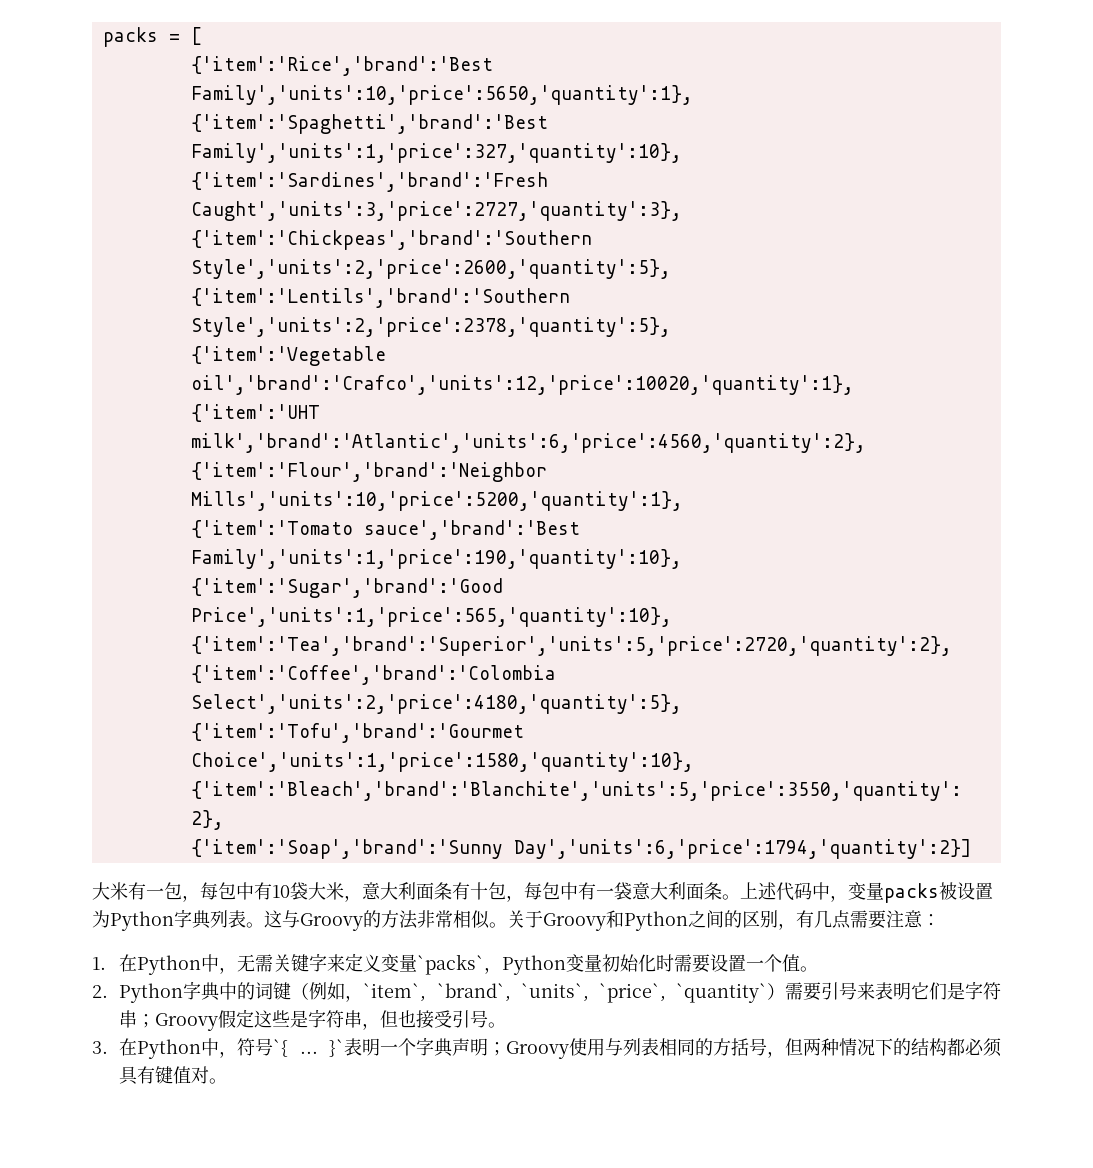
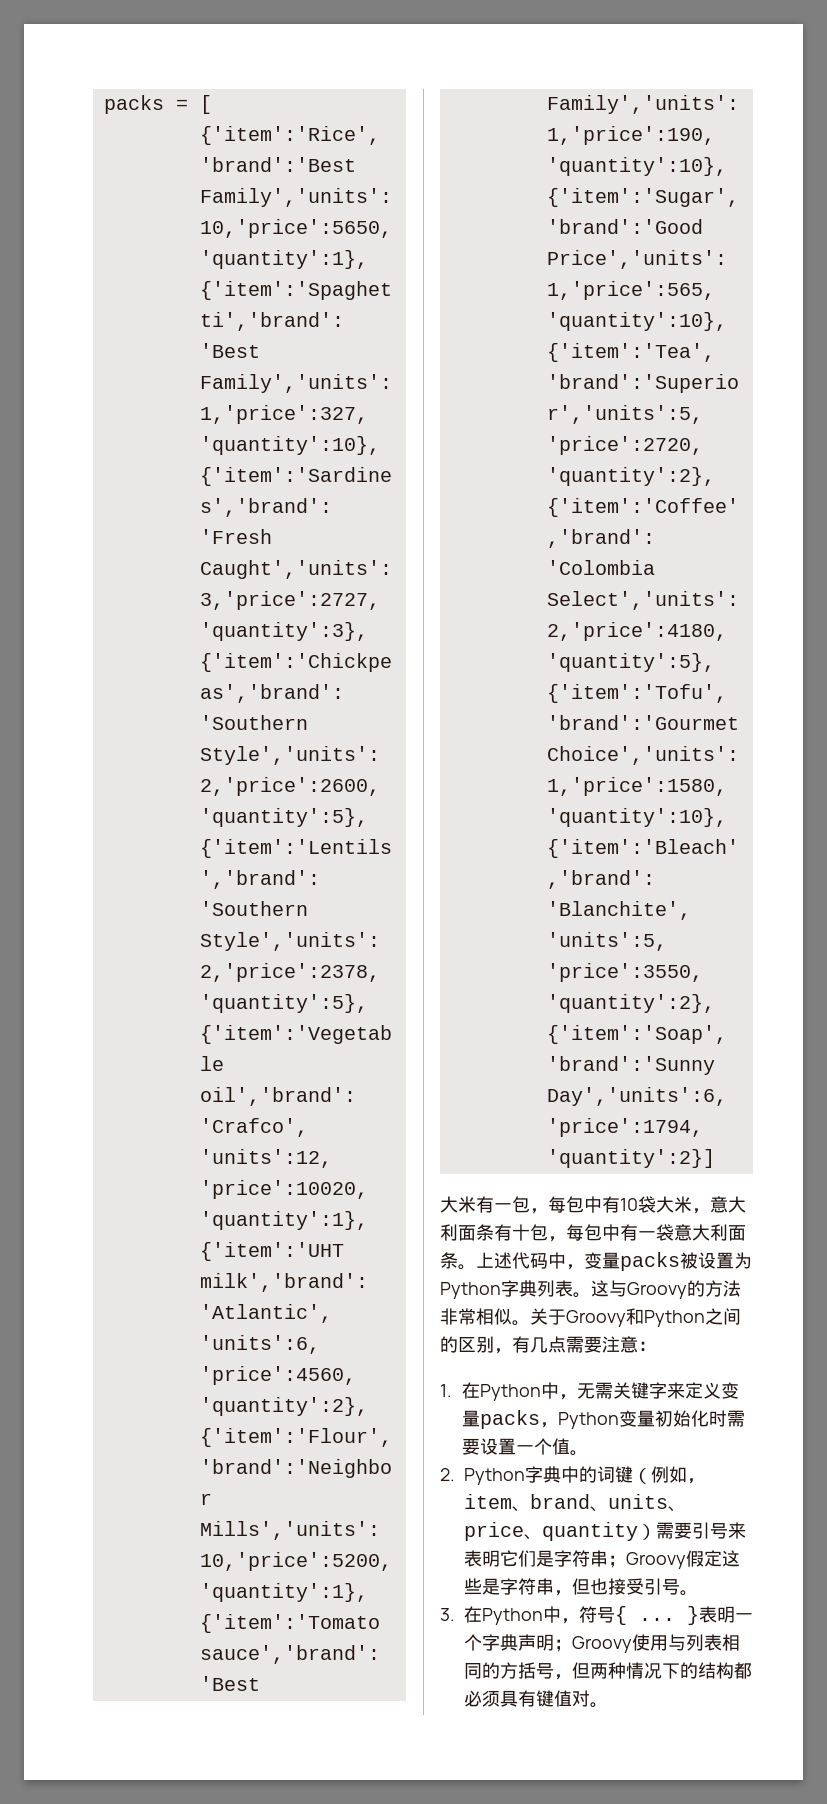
[417,954,485,975] `packs` -> [480,1410,541,1429] packs
[363,983,767,1003] `item`, `brand`, `units`, `price`, `quantity` -> [464,1494,686,1512] [464,1522,638,1541] item、brand、units、price、quantity
[273,1039,345,1057] `{ ... }` -> [615,1606,699,1625] { ... }

